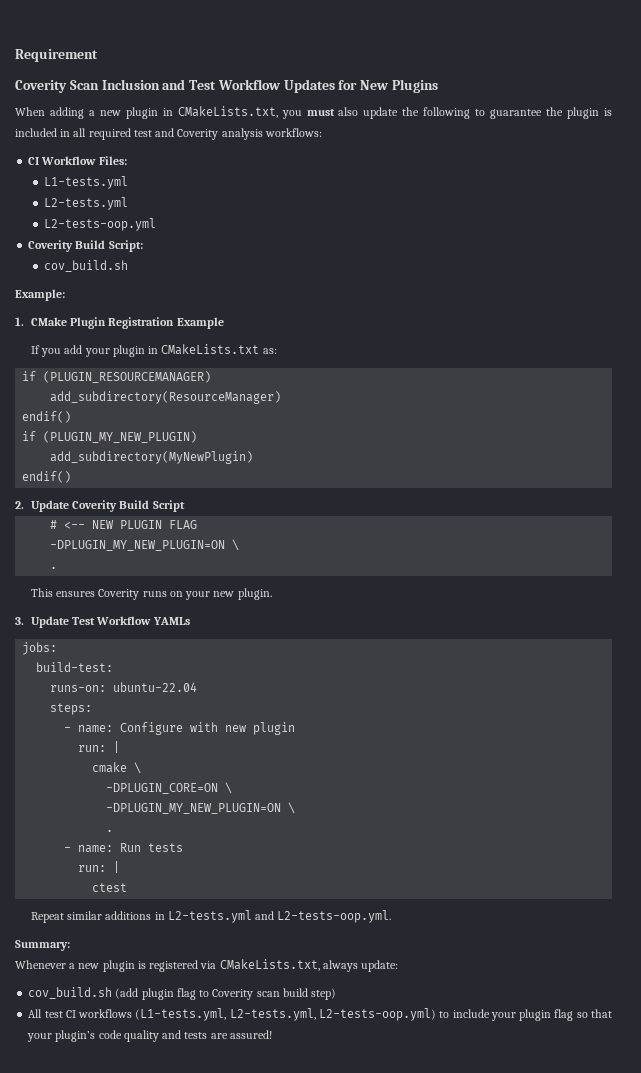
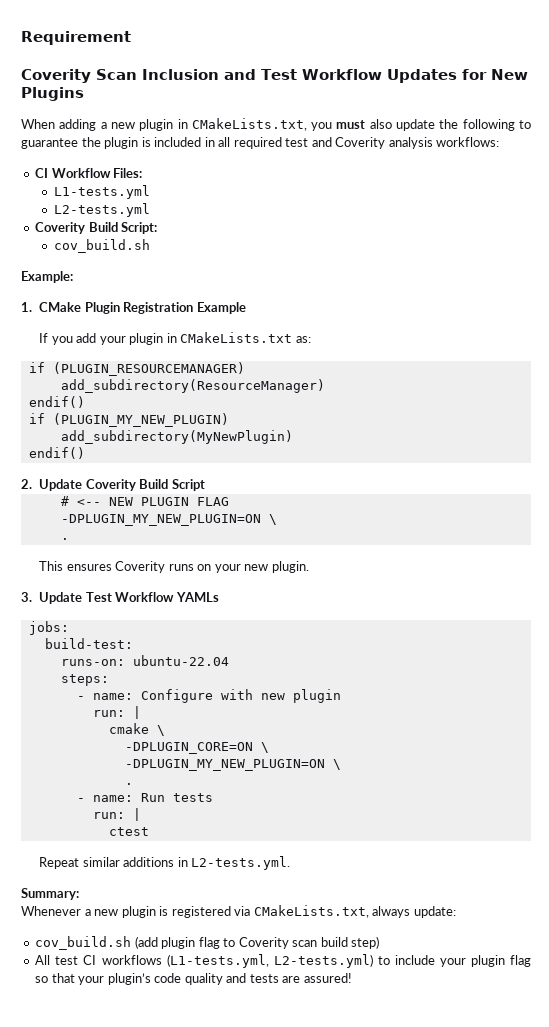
[44,218,157,231] // L2-tests-oop.yml -> (150, 210) none
[167,910,392,923] L2-tests.yml and L2-tests-oop.yml. -> [191,856,291,870] L2-tests.yml.
[229,1008,436,1021] L2-tests.yml, L2-tests-oop.yml) -> [273,954,373,968] L2-tests.yml)

